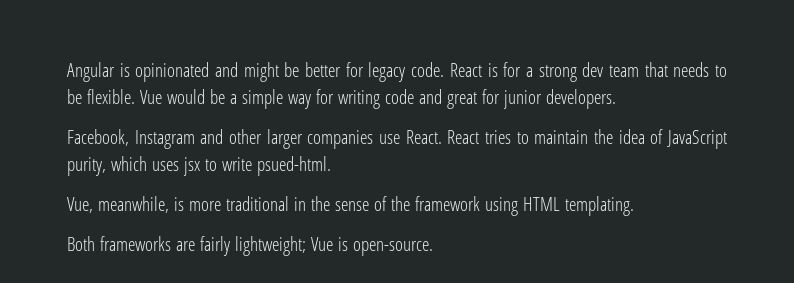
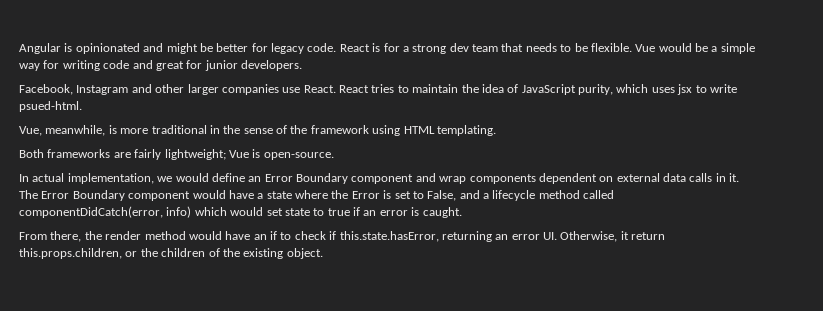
(433, 248) none -> [19,173,740,184] [19,190,615,201] [19,206,462,218] [19,231,666,242] [19,248,323,259] // In actual implementation, we would define an Error Boundary component and wrap components dependent on external data calls in it. The Error Boundary component would have a state where the Error is set to False, and a lifecycle method called componentDidCatch(error, info) which would set state to true if an error is caught. // From there, the render method would have an if to check if this.state.hasError, returning an error UI. Otherwise, it return this.props.children, or the children of the existing object.

